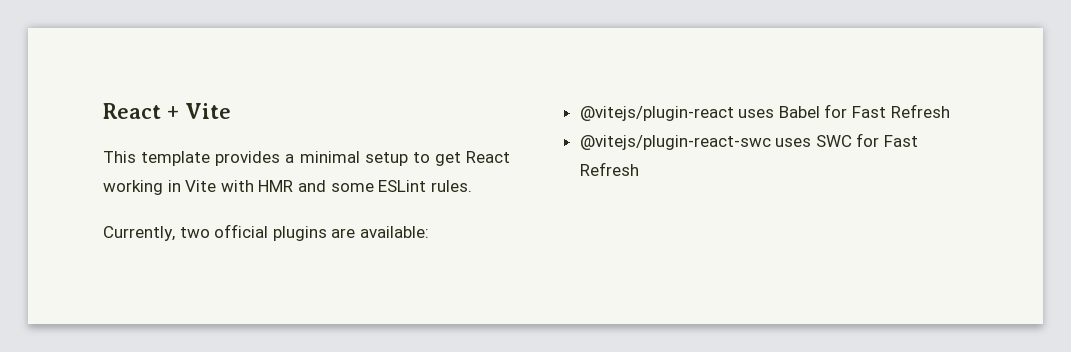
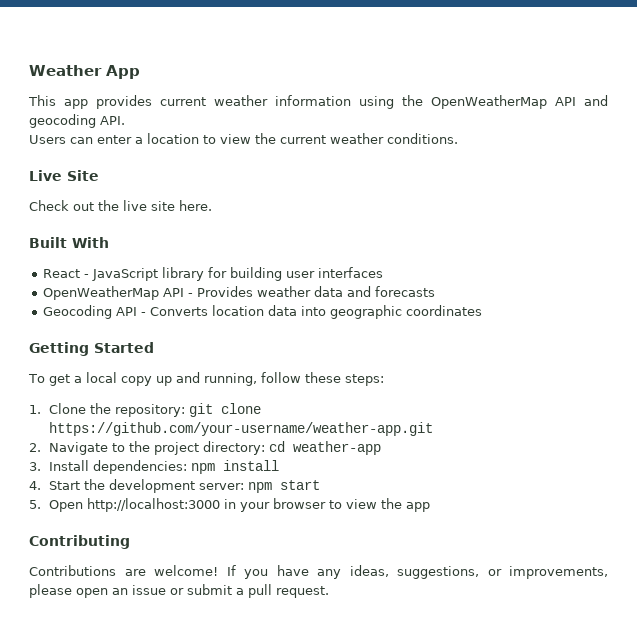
[103,103,231,119] [103,151,510,166] [103,180,472,195] [103,224,429,241] [579,104,950,121] [579,133,919,150] [579,162,639,176] React + Vite // This template provides a minimal setup to get React working in Vite with HMR and some ESLint rules. // Currently, two official plugins are available: // @vitejs/plugin-react uses Babel for Fast Refresh // @vitejs/plugin-react-swc uses SWC for Fast Refresh -> [29,65,140,79] [28,95,608,109] [29,114,125,128] [29,133,458,144] [29,170,99,181] [29,200,212,211] [29,237,109,248] [42,267,383,281] [42,286,435,300] [42,305,482,319] [29,342,154,356] [28,372,384,386] [29,403,262,417] [49,422,434,436] [29,441,382,455] [29,460,280,474] [29,479,321,493] [29,498,431,512] [29,535,130,549] [29,565,608,579] [29,584,329,598] Weather App // This app provides current weather information using the OpenWeatherMap API and geocoding API. // Users can enter a location to view the current weather conditions. // Live Site // Check out the live site here. // Built With // React - JavaScript library for building user interfaces // OpenWeatherMap API - Provides weather data and forecasts // Geocoding API - Converts location data into geographic coordinates // Getting Started // To get a local copy up and running, follow these steps: // 1. Clone the repository: git clone https://github.com/your-username/weather-app.git // 2. Navigate to the project directory: cd weather-app // 3. Install dependencies: npm install // 4. Start the development server: npm start // 5. Open http://localhost:3000 in your browser to view the app // Contributing // Contributions are welcome! If you have any ideas, suggestions, or improvements, please open an issue or submit a pull request.

